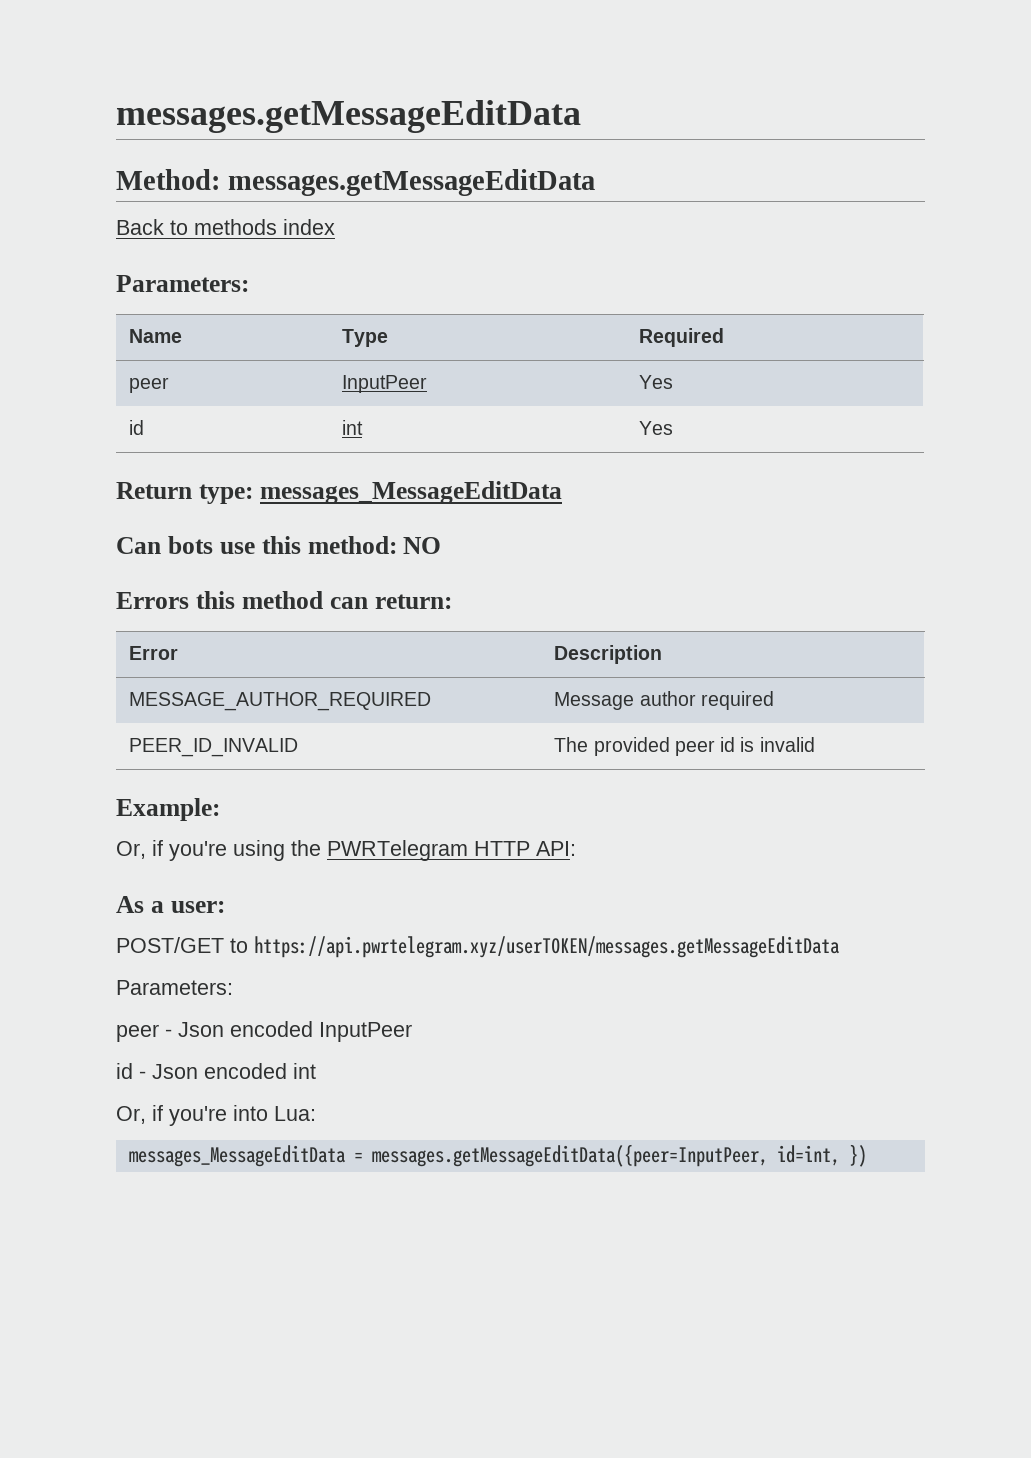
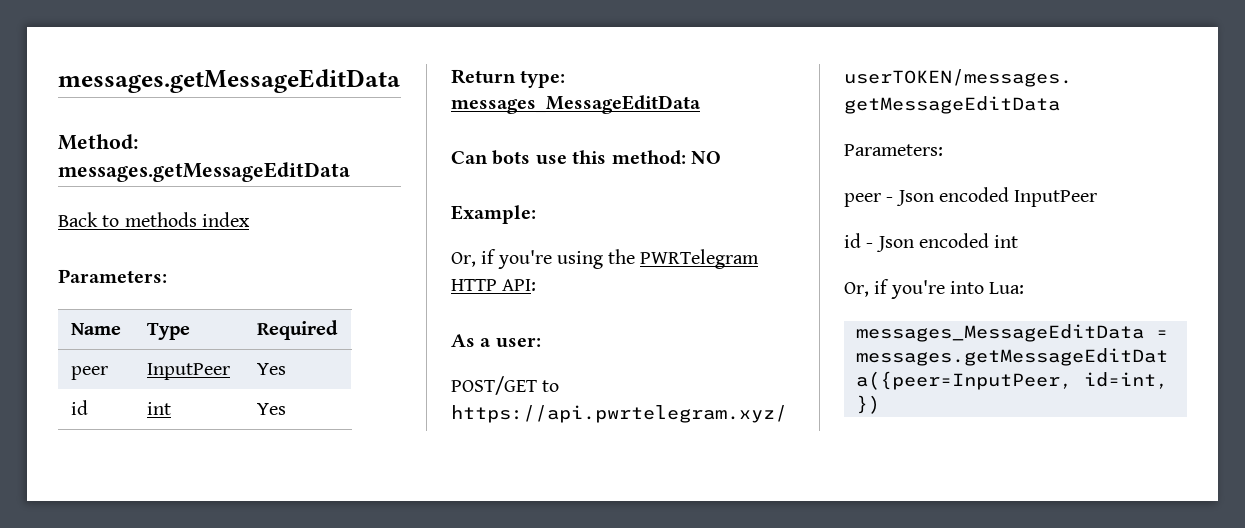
[116,591,452,609] [129,646,179,660] [554,645,663,664] [129,692,432,711] [554,691,774,710] [129,738,299,757] [554,737,815,756] // Errors this method can return: // Error | Description // MESSAGE_AUTHOR_REQUIRED | Message author required // PEER_ID_INVALID | The provided peer id is invalid -> (721, 157) none

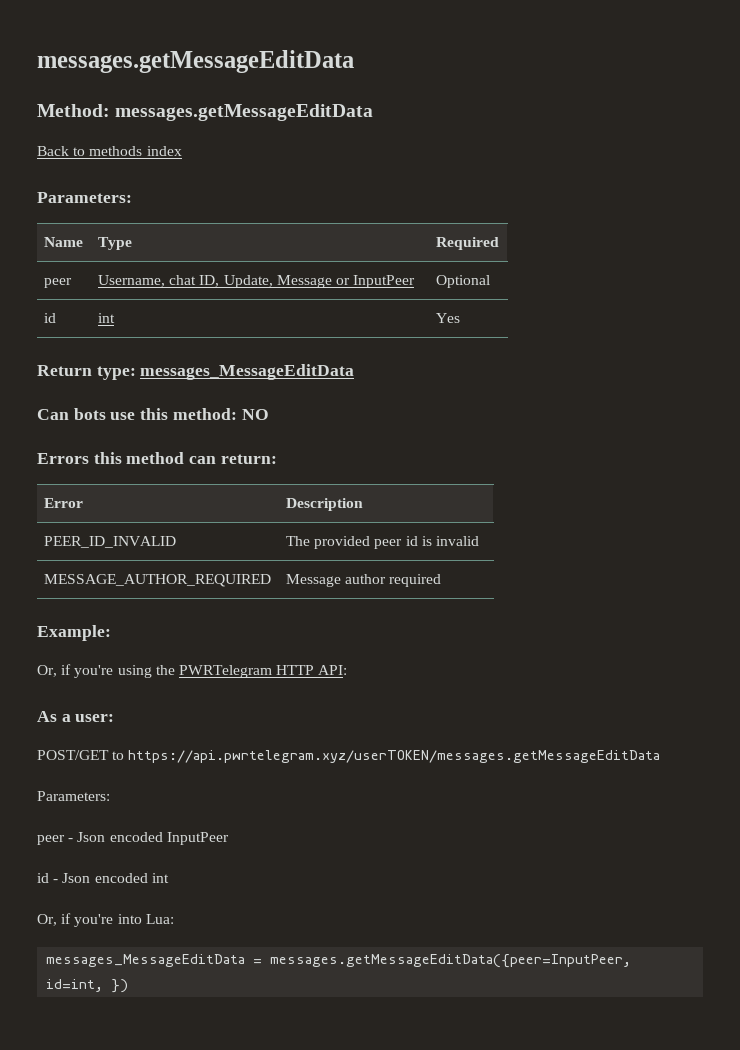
(108, 373) none -> [98,275,350,288] Username, chat ID, Update, Message or
[256,363,286,375] Yes -> [436,275,491,288] Optional
(721, 157) none -> [37,452,277,464] [44,498,84,508] [286,498,364,511] [44,536,177,548] [286,536,479,549] [44,574,272,587] [286,574,442,587] // Errors this method can return: // Error | Description // PEER_ID_INVALID | The provided peer id is invalid // MESSAGE_AUTHOR_REQUIRED | Message author required

